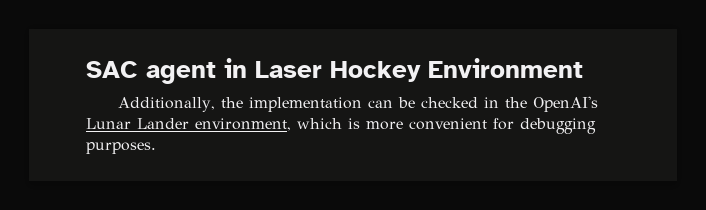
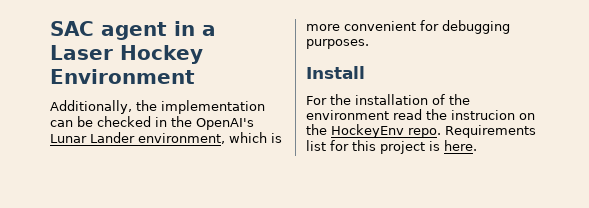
(247, 68) none -> [202,25,216,36] a
(156, 148) none -> [306,66,365,79] [306,94,470,105] [306,109,535,120] [306,124,536,138] [306,140,477,154] // Install // For the installation of the environment read the instrucion on the HockeyEnv repo. Requirements list for this project is here.

